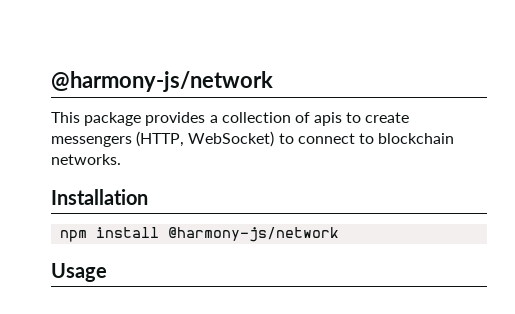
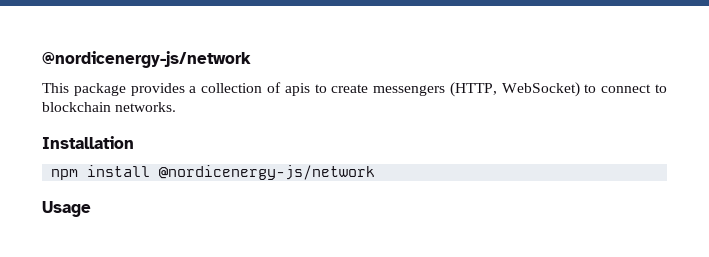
[51,71,273,92] @harmony-js/network -> [42,51,251,68] @nordicenergy-js/network
[168,227,340,242] @harmony-js/network -> [159,165,376,180] @nordicenergy-js/network

